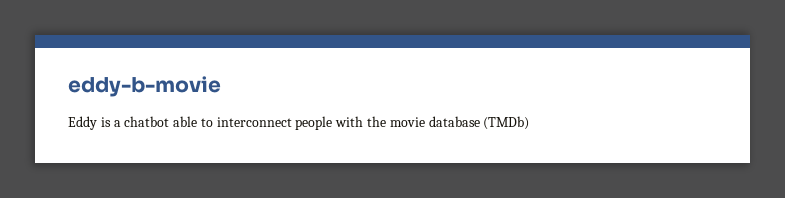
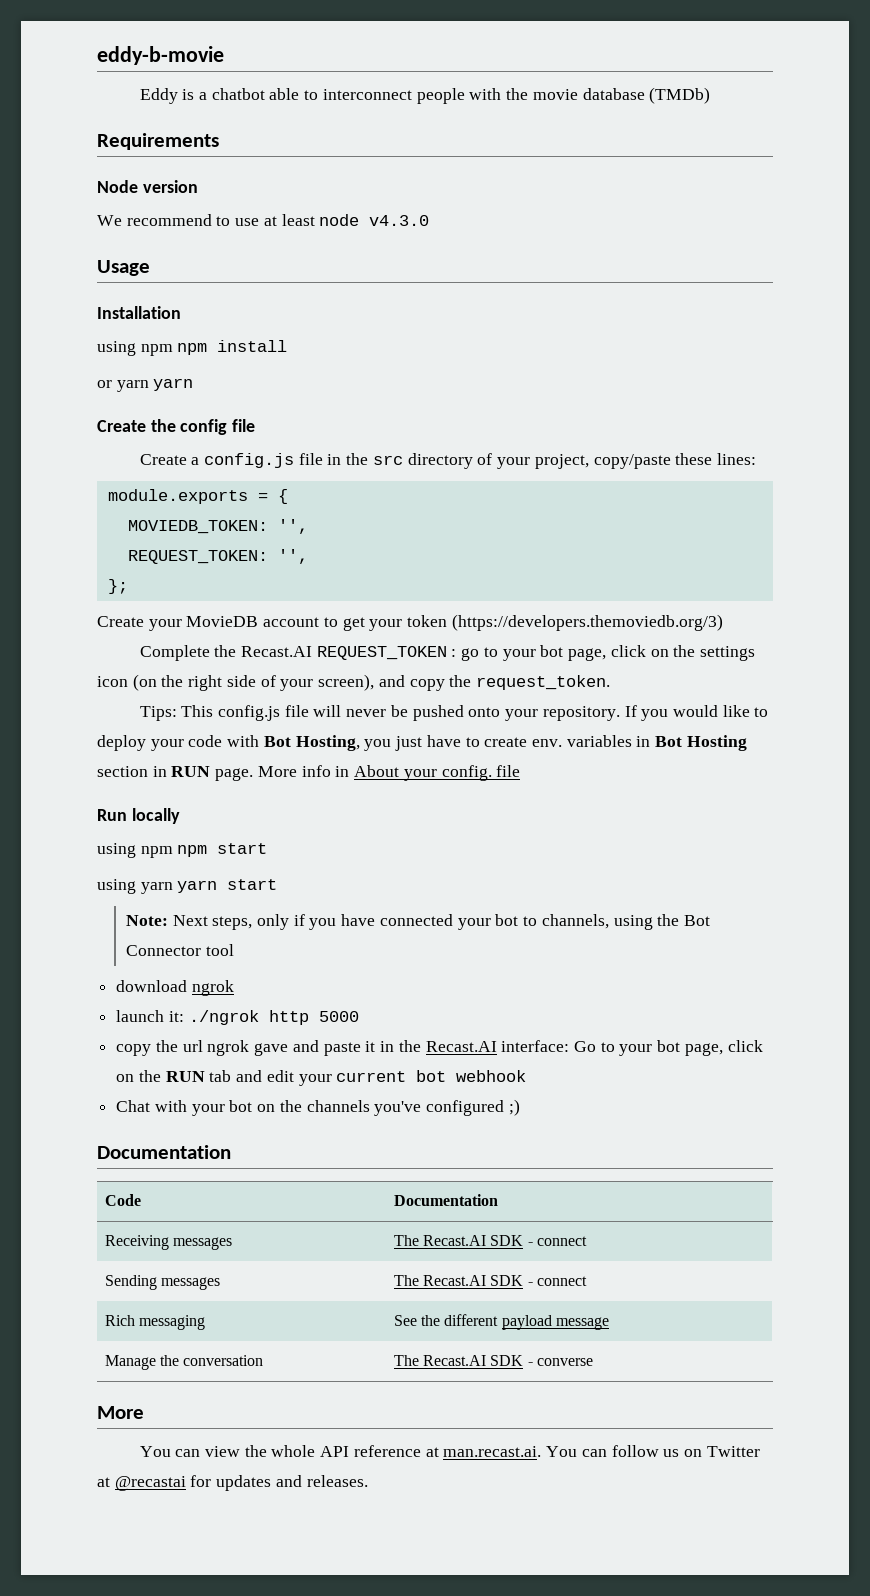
(530, 123) none -> [97,133,219,150] [97,180,198,193] [97,214,430,226] [97,260,150,276] [97,306,181,319] [97,340,288,356] [97,378,194,392] [97,419,256,435] [139,453,756,469] [107,489,288,504] [127,519,308,534] [127,549,308,564] [107,579,128,594] [97,614,723,631] [139,645,755,661] [97,674,610,691] [139,705,769,721] [97,735,747,751] [97,765,521,781] [97,808,180,824] [97,843,268,858] [97,879,278,894] [125,914,711,930] [125,944,234,956] [116,980,234,996] [116,1010,359,1025] [116,1040,763,1056] [116,1070,527,1086] [116,1099,520,1116] [97,1145,231,1159] [104,1194,141,1206] [393,1194,498,1206] [104,1235,233,1250] [393,1235,588,1246] [104,1275,221,1290] [393,1275,588,1286] [104,1315,206,1330] [393,1314,610,1330] [104,1355,264,1370] [393,1355,594,1366] [97,1406,144,1419] [139,1445,760,1457] [97,1475,368,1491] // Requirements // Node version // We recommend to use at least node v4.3.0 // Usage // Installation // using npm npm install // or yarn yarn // Create the config file // Create a config.js file in the src directory of your project, copy/paste these lines: // module.exports = { // MOVIEDB_TOKEN: '', // REQUEST_TOKEN: '', // }; // Create your MovieDB account to get your token (https://developers.themoviedb.org/3) // Complete the Recast.AI REQUEST_TOKEN : go to your bot page, click on the settings icon (on the right side of your screen), and copy the request_token. // Tips: This config.js file will never be pushed onto your repository. If you would like to deploy your code with Bot Hosting, you just have to create env. variables in Bot Hosting section in RUN page. More info in About your config. file // Run locally // using npm npm start // using yarn yarn start // Note: Next steps, only if you have connected your bot to channels, using the Bot Connector tool // download ngrok // launch it: ./ngrok http 5000 // copy the url ngrok gave and paste it in the Recast.AI interface: Go to your bot page, click on the RUN tab and edit your current bot webhook // Chat with your bot on the channels you've configured ;) // Documentation // Code | Documentation // Receiving messages | The Recast.AI SDK - connect // Sending messages | The Recast.AI SDK - connect // Rich messaging | See the different payload message // Manage the conversation | The Recast.AI SDK - converse // More // You can view the whole API reference at man.recast.ai. You can follow us on Twitter at @recastai for updates and releases.

